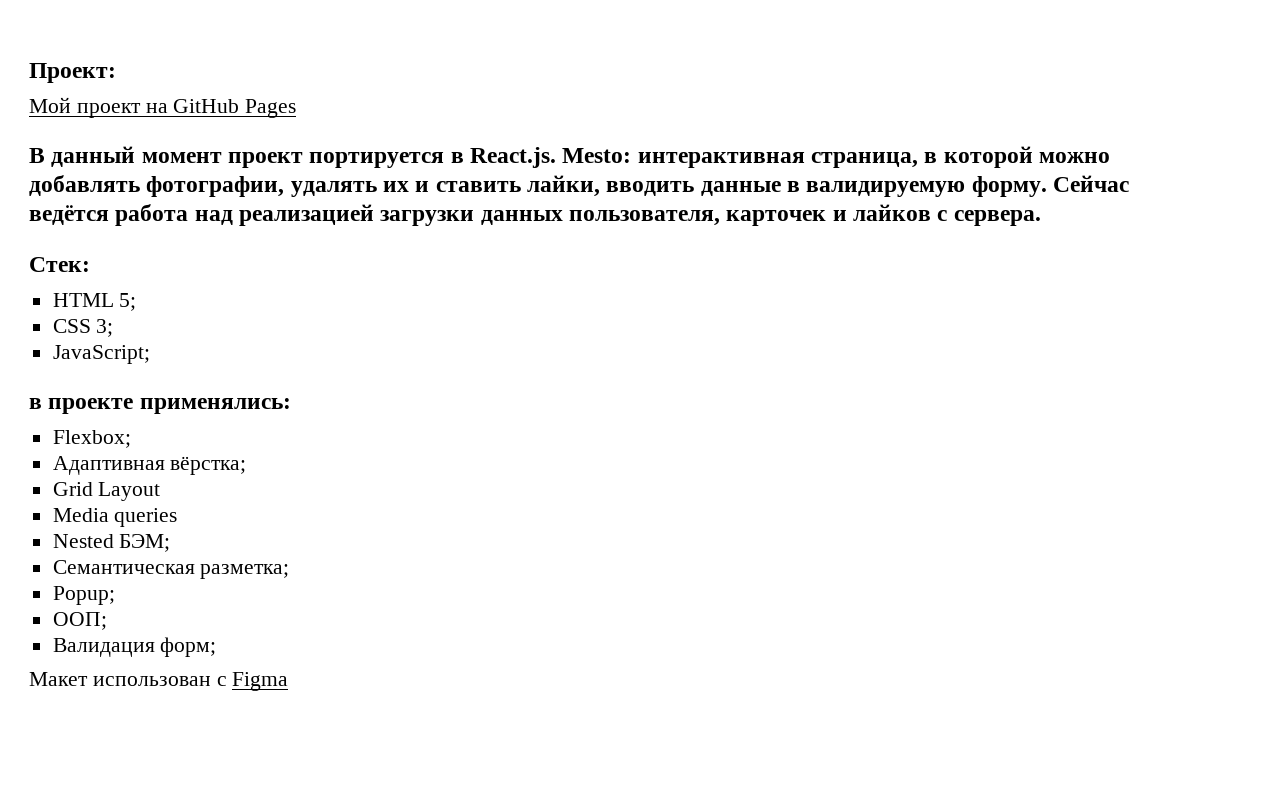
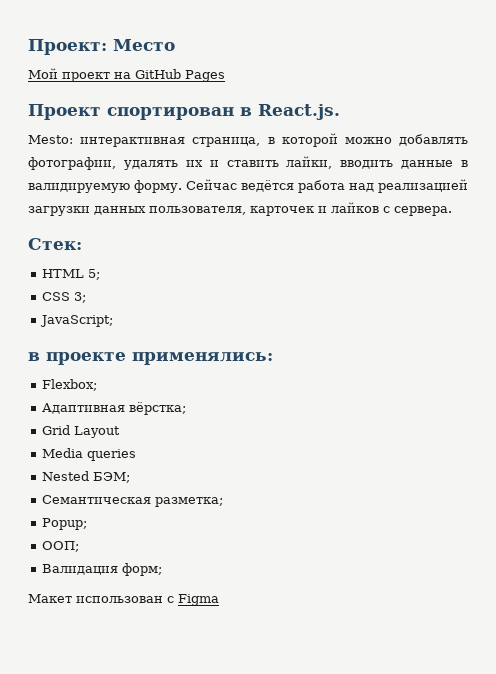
(116, 73) none -> [113,39,175,51] Место
[29,146,445,168] В данный момент проект портируется -> [28,104,234,120] Проект спортирован
(557, 157) none -> (340, 112) //

